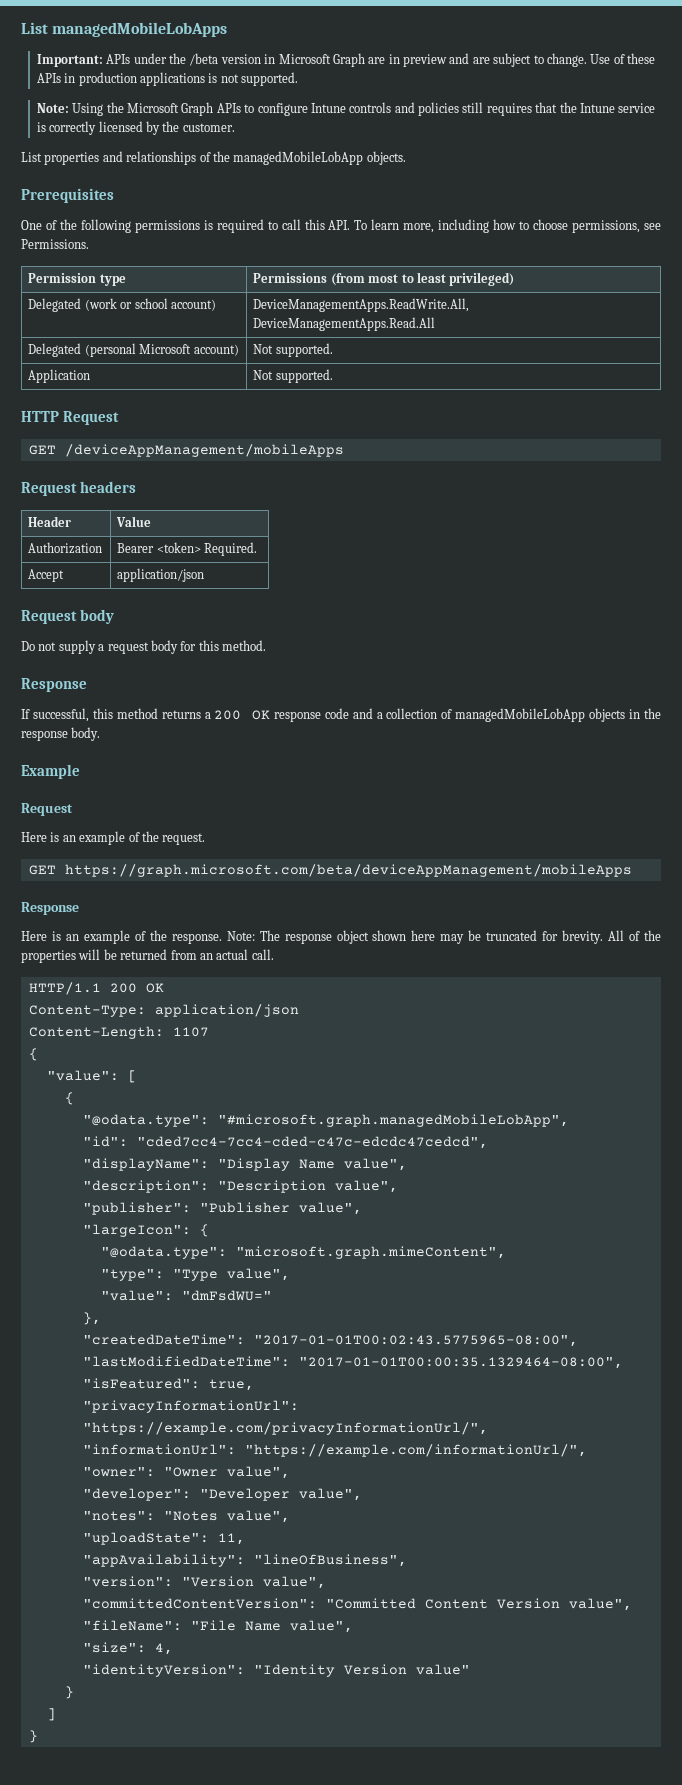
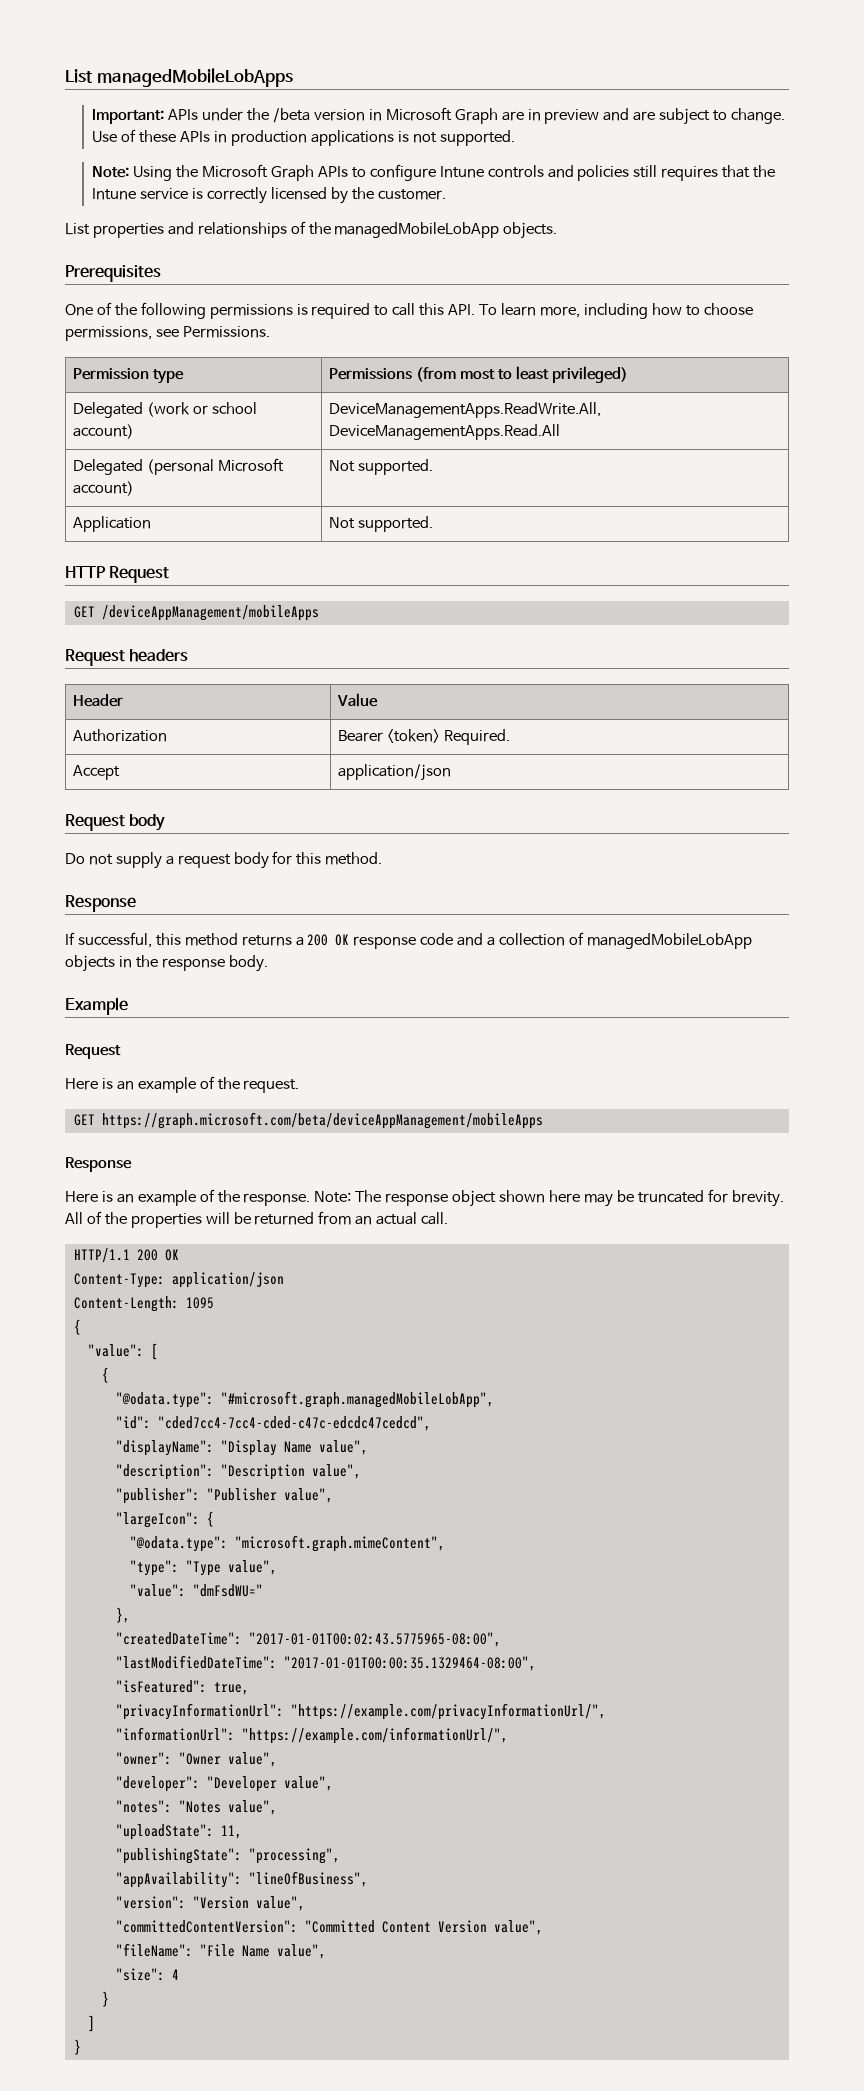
[172,1027,209,1037] 1107 -> [185,1297,214,1309] 1095
(245, 1539) none -> [115,1848,340,1864] // "publishingState": "processing",
[154,1643,173,1655] [82,1664,470,1677] 4, // "identityVersion": "Identity Version value" -> [171,1969,179,1980] 4

